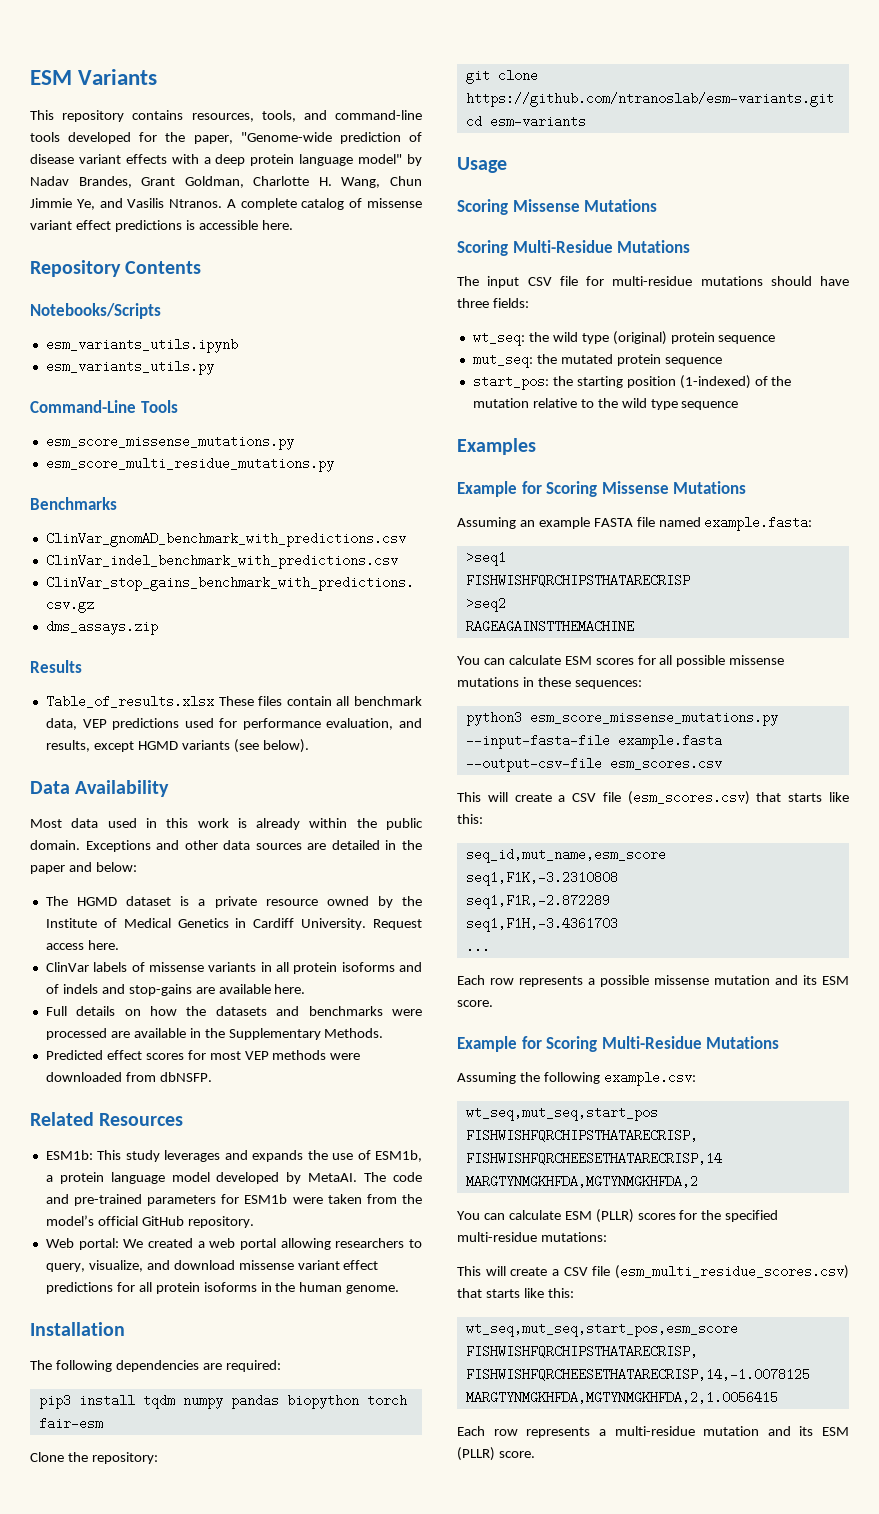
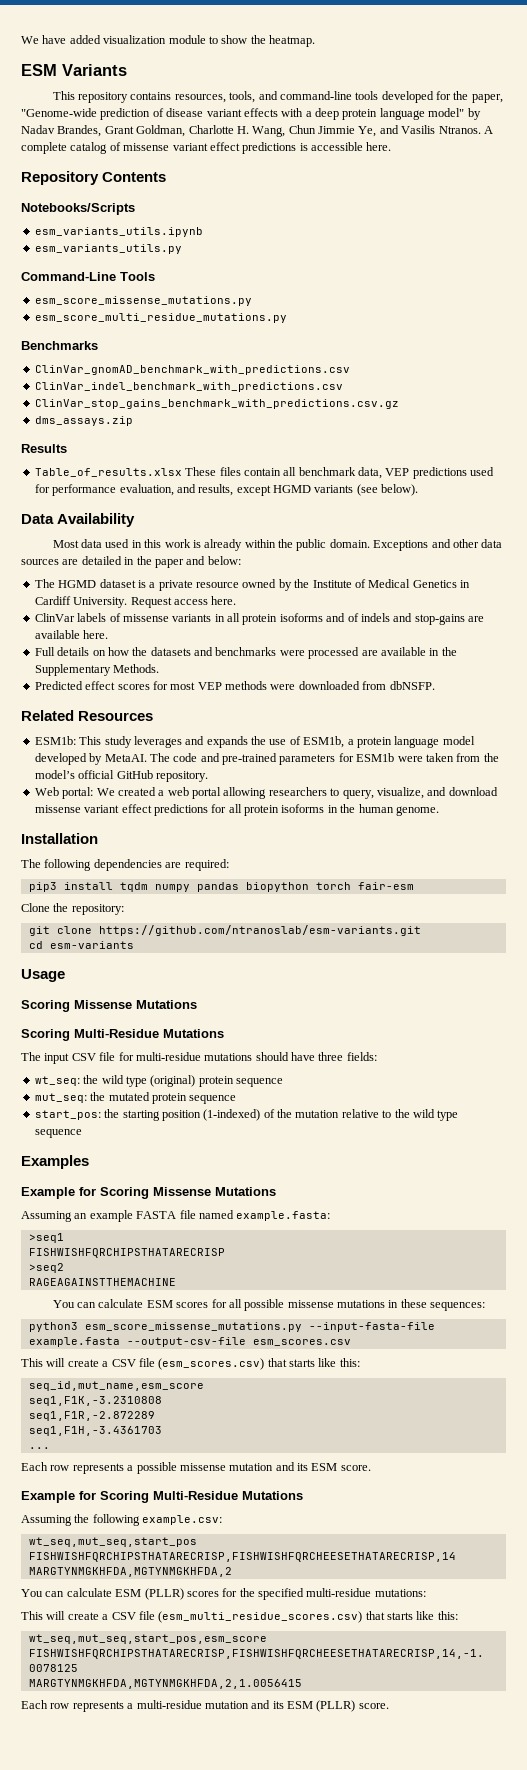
(30, 77) none -> [21,35,315,47] We have added visualization module to show the heatmap. //

